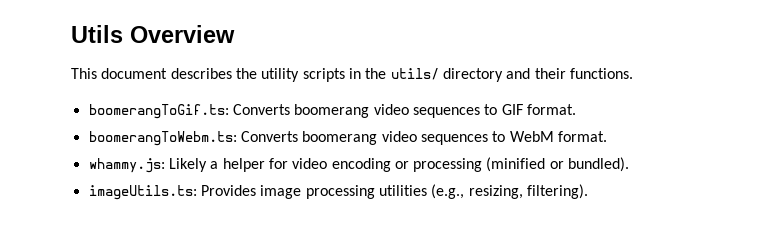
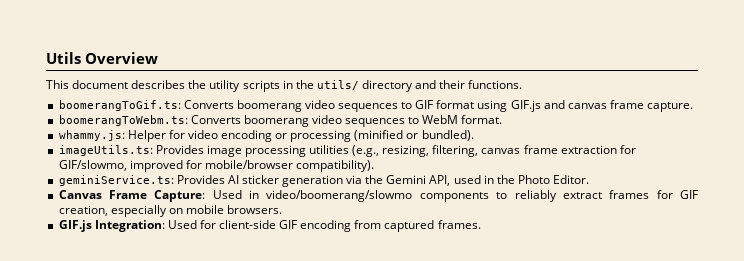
[526,104,576,115] format. -> [436,100,694,112] format using GIF.js and canvas frame capture.
[168,158,265,172] Likely a helper -> [127,130,166,142] Helper
[526,184,588,199] filtering). -> [432,145,636,157] [58,160,375,172] [58,175,590,187] [58,190,698,202] [58,205,283,217] [58,220,481,232] filtering, canvas frame extraction for GIF/slowmo, improved for mobile/browser compatibility). // geminiService.ts: Provides AI sticker generation via the Gemini API, used in the Photo Editor. // Canvas Frame Capture: Used in video/boomerang/slowmo components to reliably extract frames for GIF creation, especially on mobile browsers. // GIF.js Integration: Used for client-side GIF encoding from captured frames.

